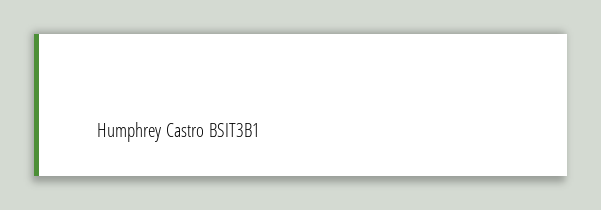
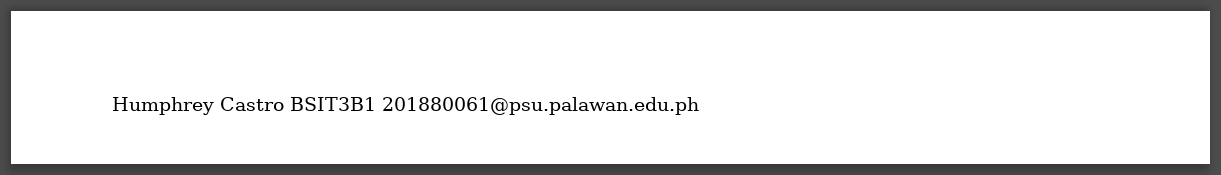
(260, 130) none -> [382,97,699,115] 201880061@psu.palawan.edu.ph

